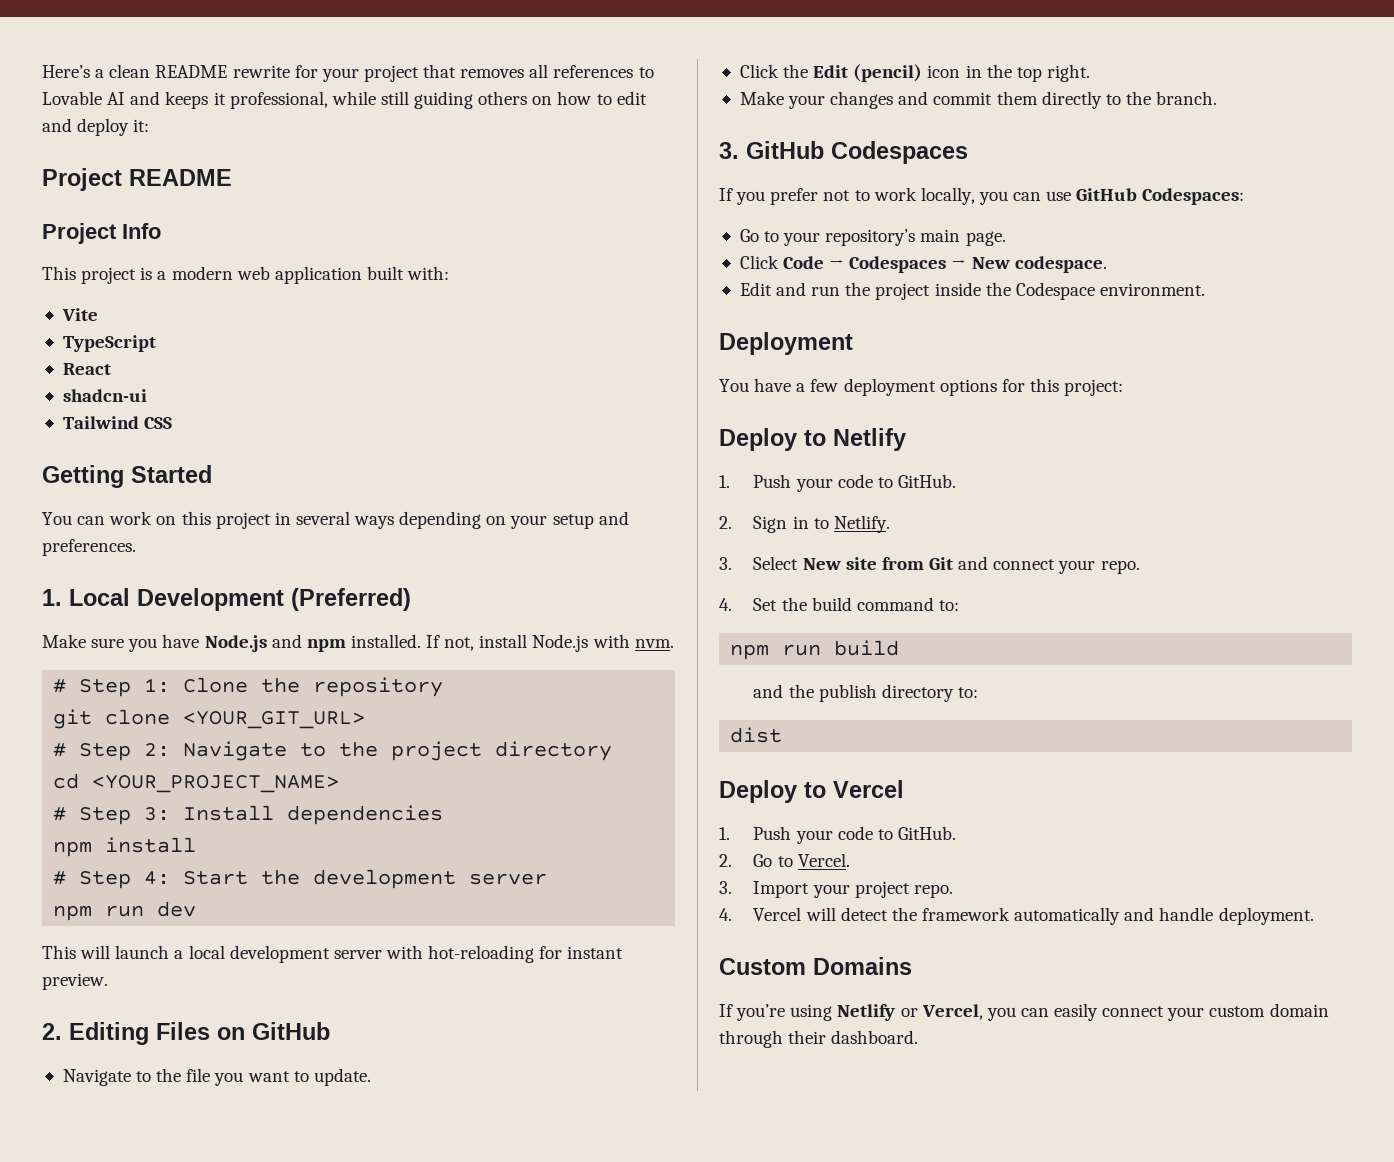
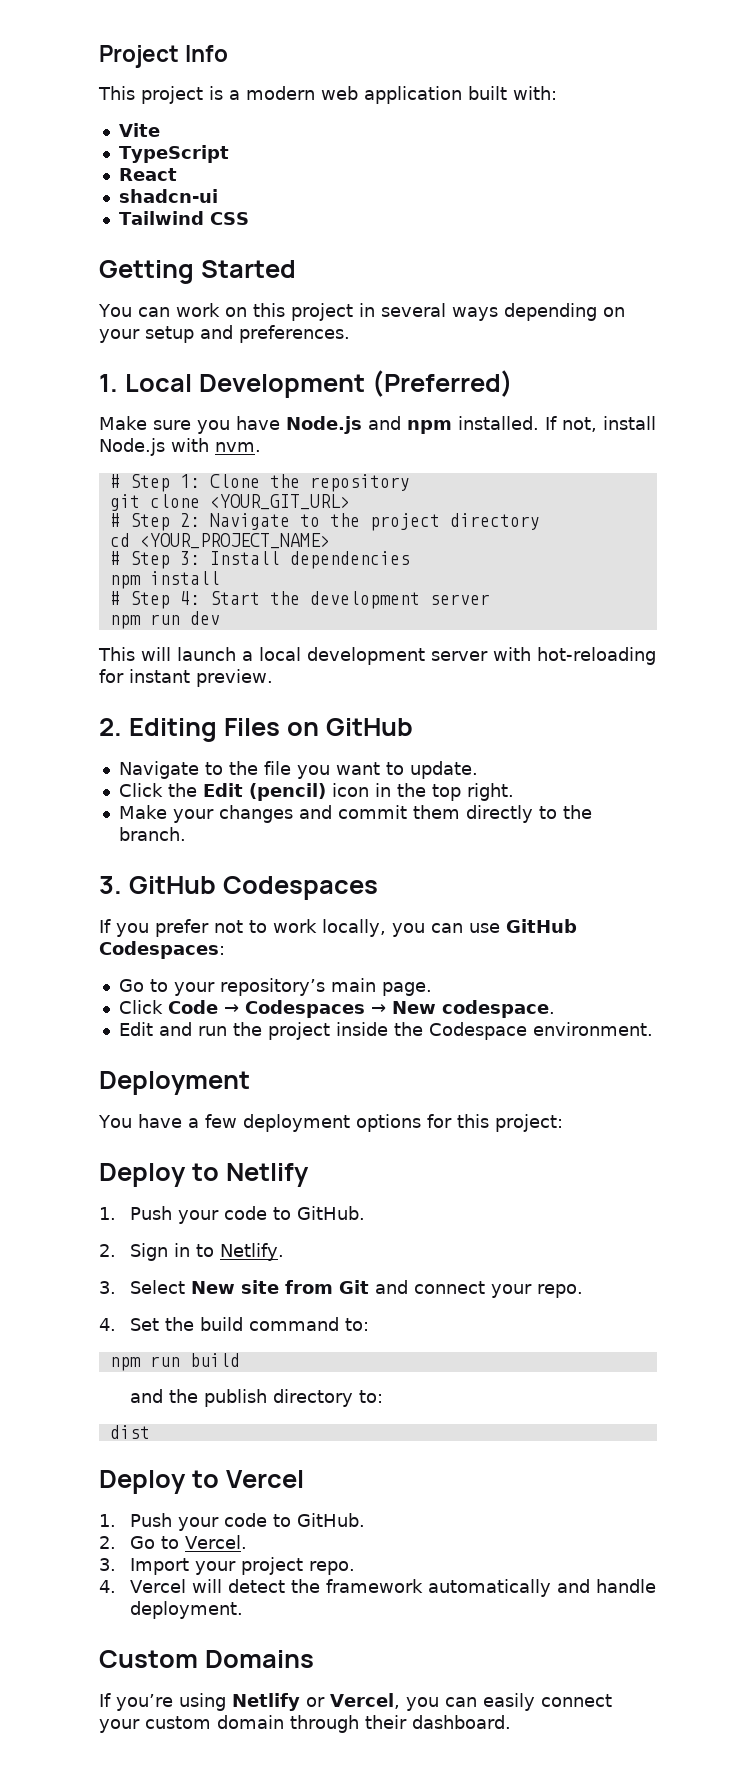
[42,64,654,82] [42,91,647,109] [42,118,150,136] [42,168,232,191] Here’s a clean README rewrite for your project that removes all references to Lovable AI and keeps it professional, while still guiding others on how to edit and deploy it: // Project README // -> (99, 56) none

